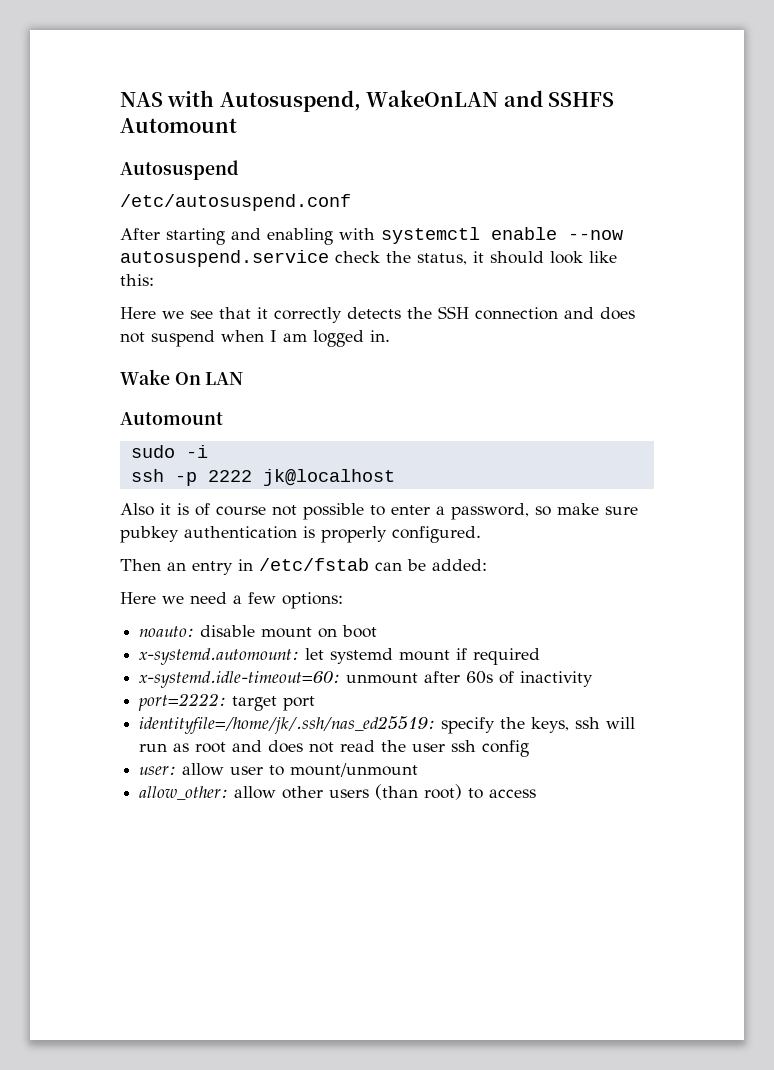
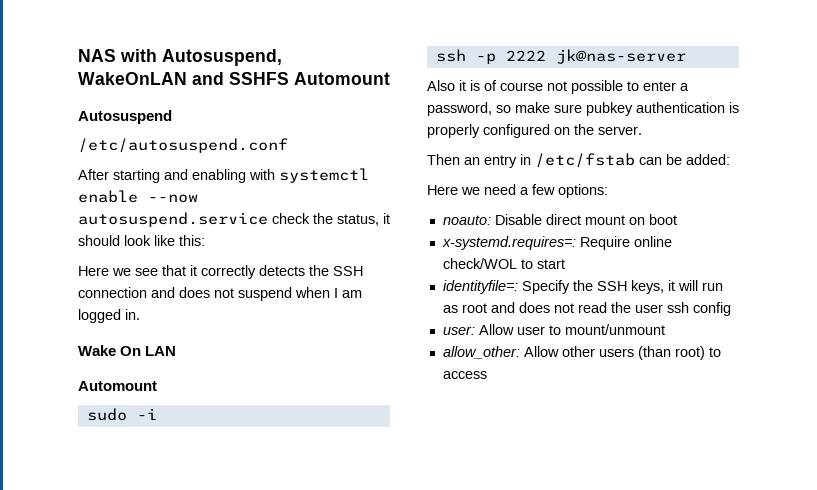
[262,469,395,486] jk@localhost -> [555,49,686,64] jk@nas-server
[392,526,481,543] configured. -> [483,124,642,138] configured on the server.
[200,625,256,637] disable -> [494,214,581,225] Disable direct
[139,648,541,665] [139,671,594,688] [138,693,316,711] [139,716,601,734] x-systemd.automount: let systemd mount if required // x-systemd.idle-timeout=60: unmount after 60s of inactivity // port=2222: target port // identityfile=/home/jk/.ssh/nas_ed25519: specify the keys, ssh -> [441,236,672,250] [442,258,565,269] [442,280,675,294] x-systemd.requires=: Require online check/WOL to start // identityfile=: Specify the SSH keys, it
[182,763,225,776] allow -> [478,324,514,335] Allow
[234,786,277,799] allow -> [523,346,559,357] Allow

